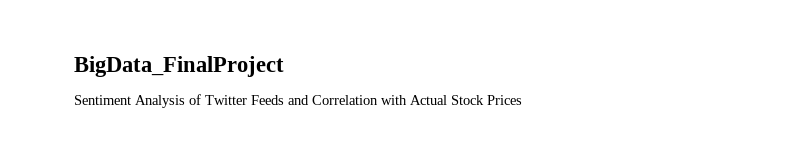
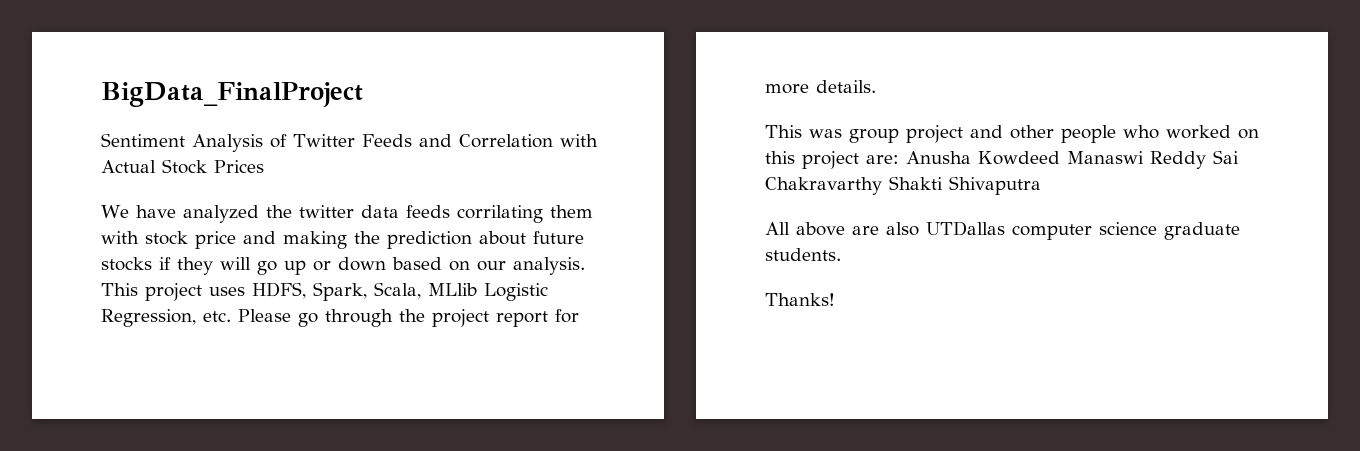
(522, 100) none -> [101,205,593,223] [101,231,584,249] [101,257,585,275] [101,282,548,301] [101,309,579,327] [765,80,876,94] [765,125,1259,143] [765,150,1239,169] [765,176,1041,195] [765,221,1240,240] [765,248,841,261] [765,293,835,306] // We have analyzed the twitter data feeds corrilating them with stock price and making the prediction about future stocks if they will go up or down based on our analysis. This project uses HDFS, Spark, Scala, MLlib Logistic Regression, etc. Please go through the project report for more details. // This was group project and other people who worked on this project are: Anusha Kowdeed Manaswi Reddy Sai Chakravarthy Shakti Shivaputra // All above are also UTDallas computer science graduate students. // Thanks!

